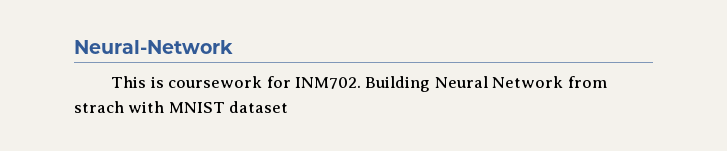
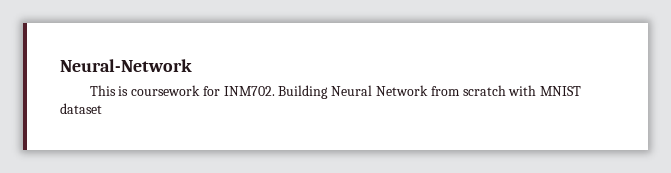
[74,101,124,113] strach -> [462,85,506,96] scratch

